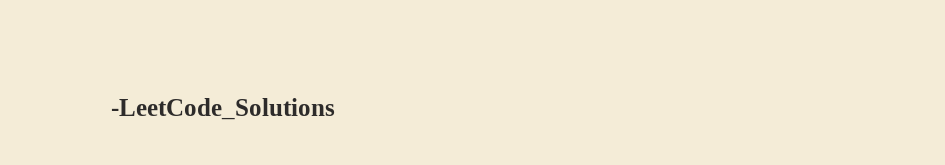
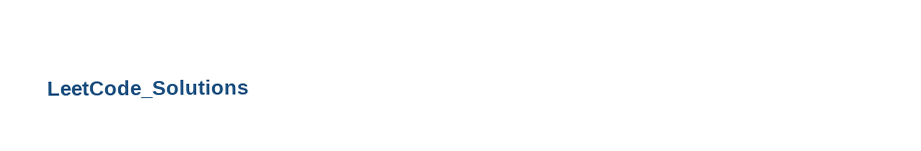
[111,98,335,120] -LeetCode_Solutions -> [47,79,249,99] LeetCode_Solutions

